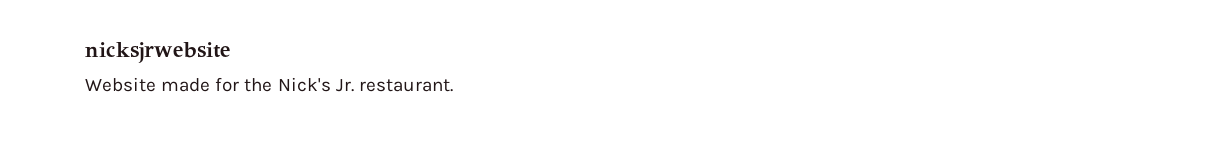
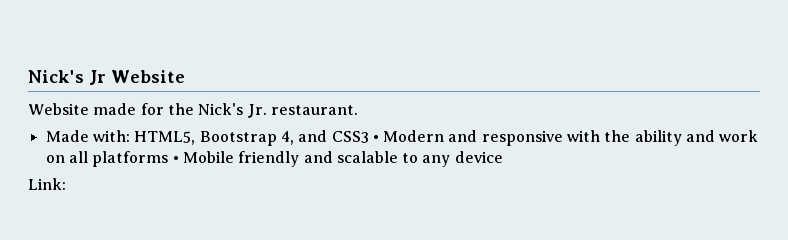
[85,42,231,63] nicksjrwebsite -> [28,70,185,85] Nick's Jr Website
(453, 85) none -> [45,130,759,146] [45,151,503,167] [28,178,66,190] // Made with: HTML5, Bootstrap 4, and CSS3 • Modern and responsive with the ability and work on all platforms • Mobile friendly and scalable to any device // Link:

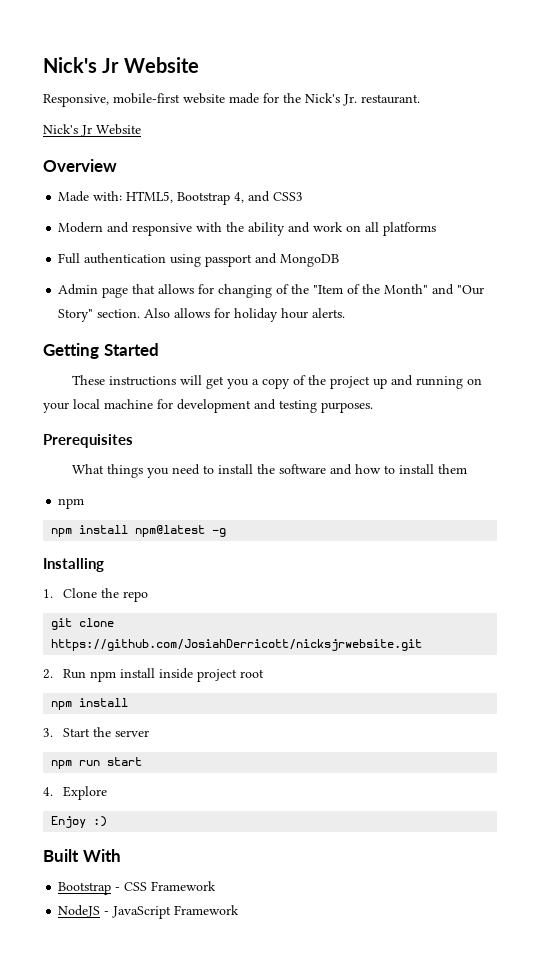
[28,70,185,85] [28,103,89,115] Nick's Jr Website // Website -> [43,57,199,73] [43,93,225,107] Nick's Jr Website // Responsive, mobile-first website
(358, 110) none -> [43,124,141,137] [43,159,117,172] // Nick's Jr Website // Overview
[372,135,379,142] • -> (304, 196) //
[172,151,503,167] [28,178,66,190] • Mobile friendly and scalable to any device // Link: -> [58,253,340,267] [58,284,485,298] [58,308,346,322] [43,343,159,359] [71,375,482,389] [43,399,373,413] [43,434,133,448] [71,464,467,478] [58,498,85,509] [51,525,227,537] [43,558,104,572] [43,588,148,602] [51,618,115,630] [51,639,423,651] [43,668,264,682] [51,698,129,710] [43,727,149,737] [51,757,143,769] [43,786,107,800] [51,816,108,828] [43,849,121,862] [58,881,217,895] [58,905,240,919] // Full authentication using passport and MongoDB // Admin page that allows for changing of the "Item of the Month" and "Our Story" section. Also allows for holiday hour alerts. // Getting Started // These instructions will get you a copy of the project up and running on your local machine for development and testing purposes. // Prerequisites // What things you need to install the software and how to install them // npm // npm install npm@latest -g // Installing // 1. Clone the repo // git clone https://github.com/JosiahDerricott/nicksjrwebsite.git // 2. Run npm install inside project root // npm install // 3. Start the server // npm run start // 4. Explore // Enjoy :) // Built With // Bootstrap - CSS Framework // NodeJS - JavaScript Framework

